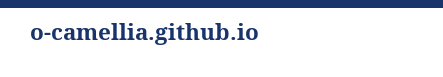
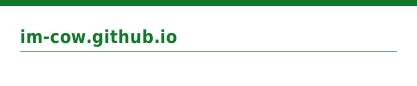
[30,23,259,45] o-camellia.github.io -> [20,29,177,47] im-cow.github.io

